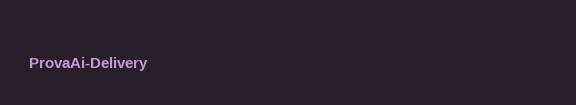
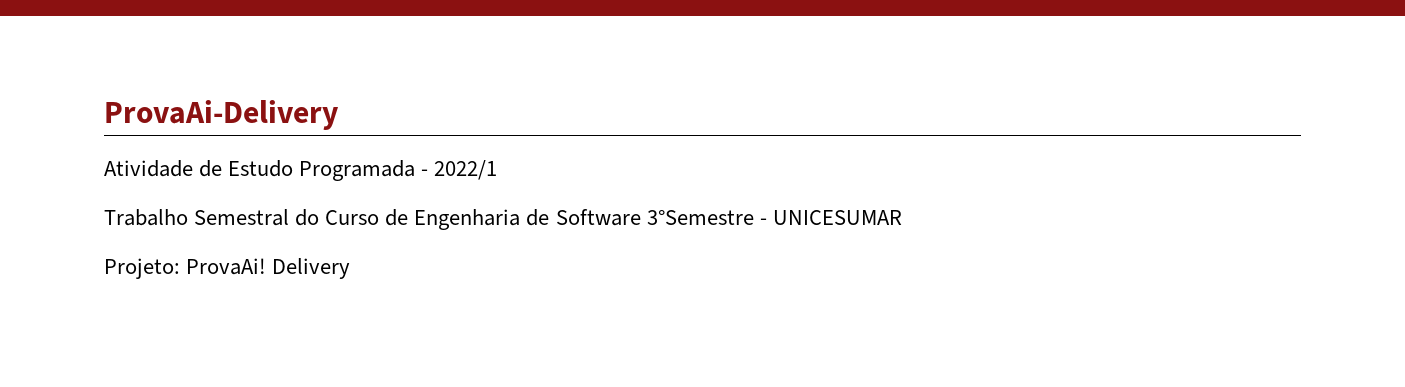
(148, 64) none -> [104,160,498,181] [104,209,902,230] [104,258,351,279] // Atividade de Estudo Programada - 2022/1 // Trabalho Semestral do Curso de Engenharia de Software 3°Semestre - UNICESUMAR // Projeto: ProvaAi! Delivery

